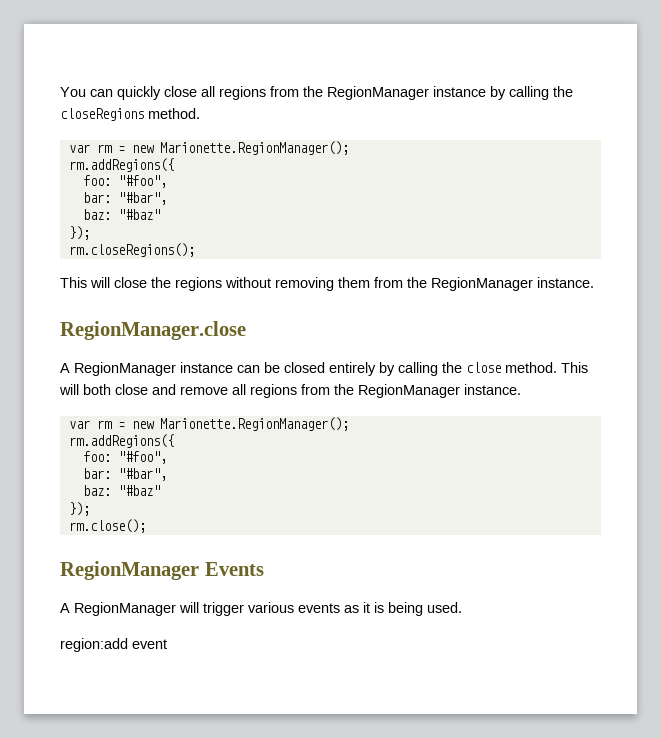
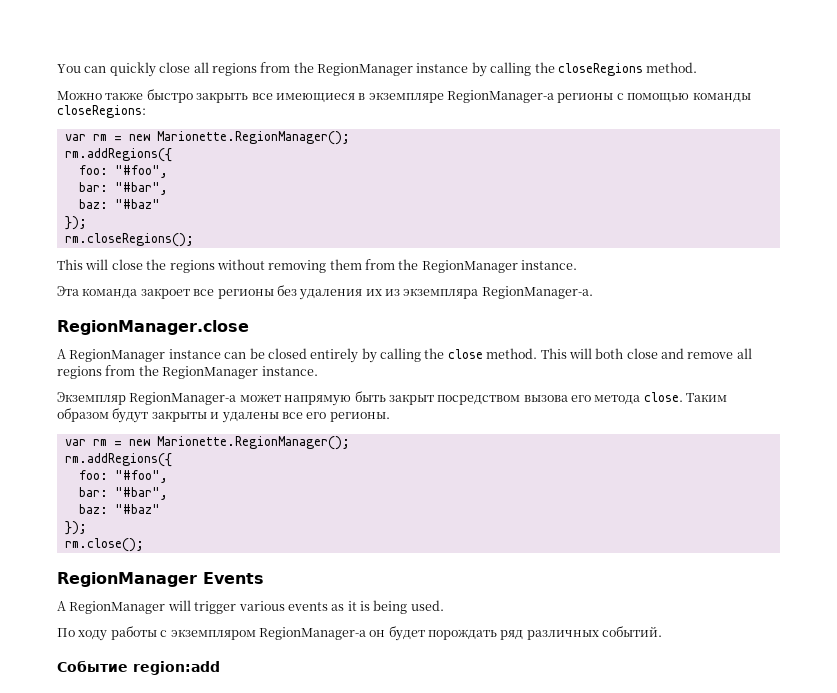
(200, 113) none -> [57,89,751,103] [57,105,146,118] // Можно также быстро закрыть все имеющиеся в экземпляре RegionManager-а регионы с помощью команды closeRegions:
(594, 282) none -> [57,285,593,300] // Эта команда закроет все регионы без удаления их из экземпляра RegionManager-а.
(521, 389) none -> [57,391,728,406] [57,408,390,423] // Экземпляр RegionManager-а может напрямую быть закрыт посредством вызова его метода close. Таким образом будут закрыты и удалены все его регионы.
[60,638,167,652] region:add event -> [57,626,663,641] [57,660,220,675] По ходу работы с экземпляром RegionManager-а он будет порождать ряд различных событий. // Событие region:add

